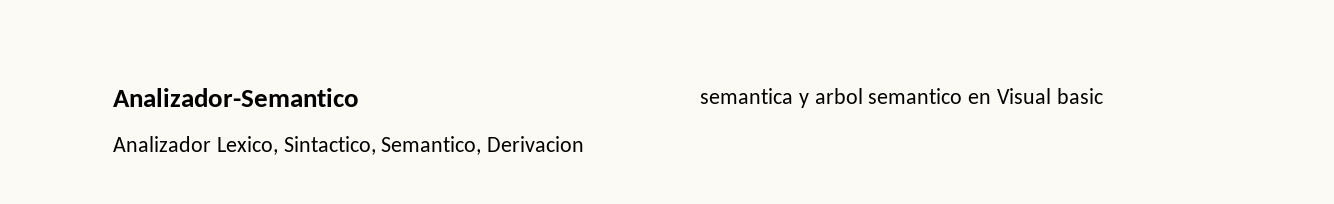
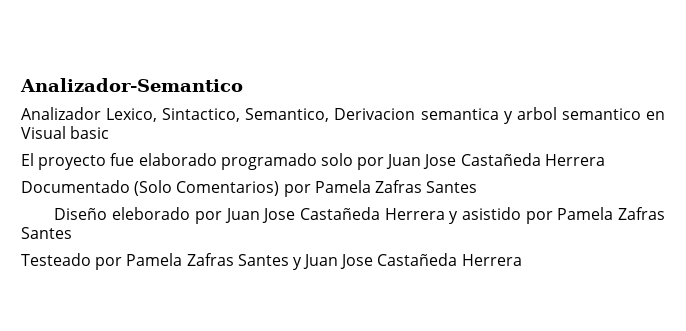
(1103, 96) none -> [21,153,605,170] [21,180,478,197] [54,207,666,224] [21,227,72,239] [21,253,522,270] // El proyecto fue elaborado programado solo por Juan Jose Castañeda Herrera // Documentado (Solo Comentarios) por Pamela Zafras Santes // Diseño eleborado por Juan Jose Castañeda Herrera y asistido por Pamela Zafras Santes // Testeado por Pamela Zafras Santes y Juan Jose Castañeda Herrera

